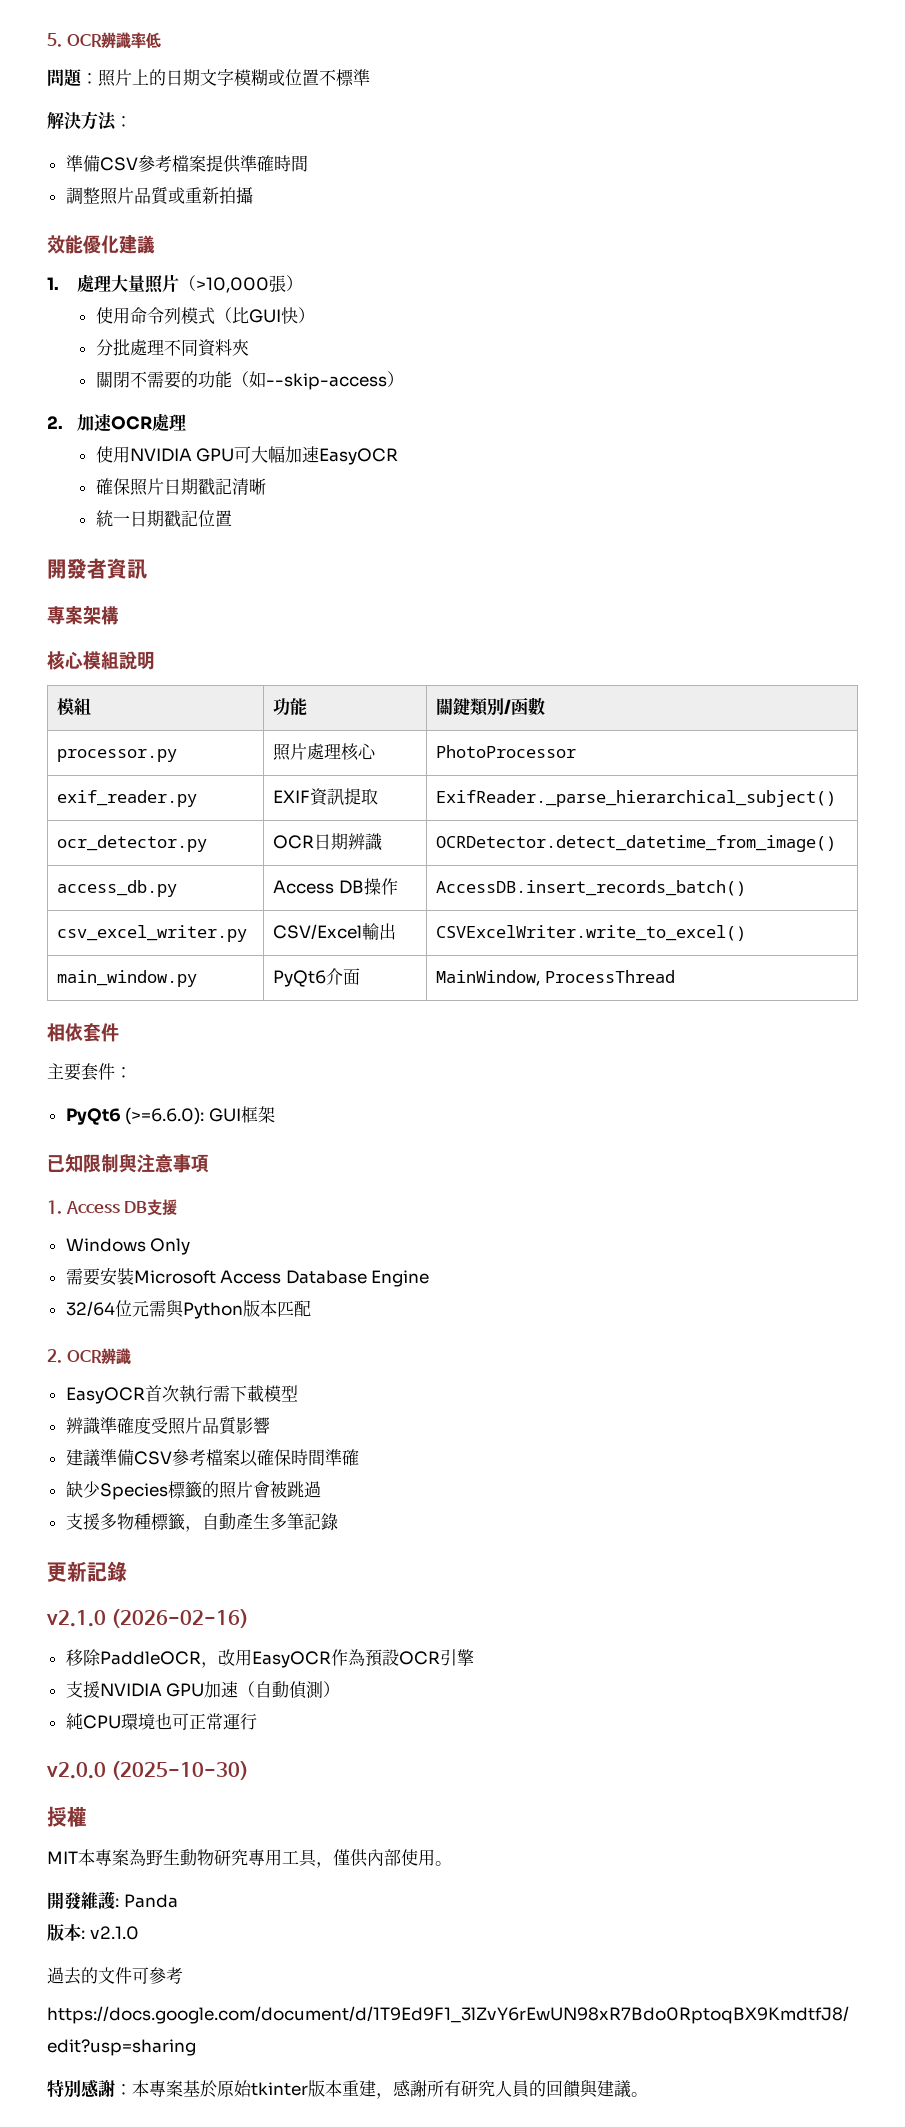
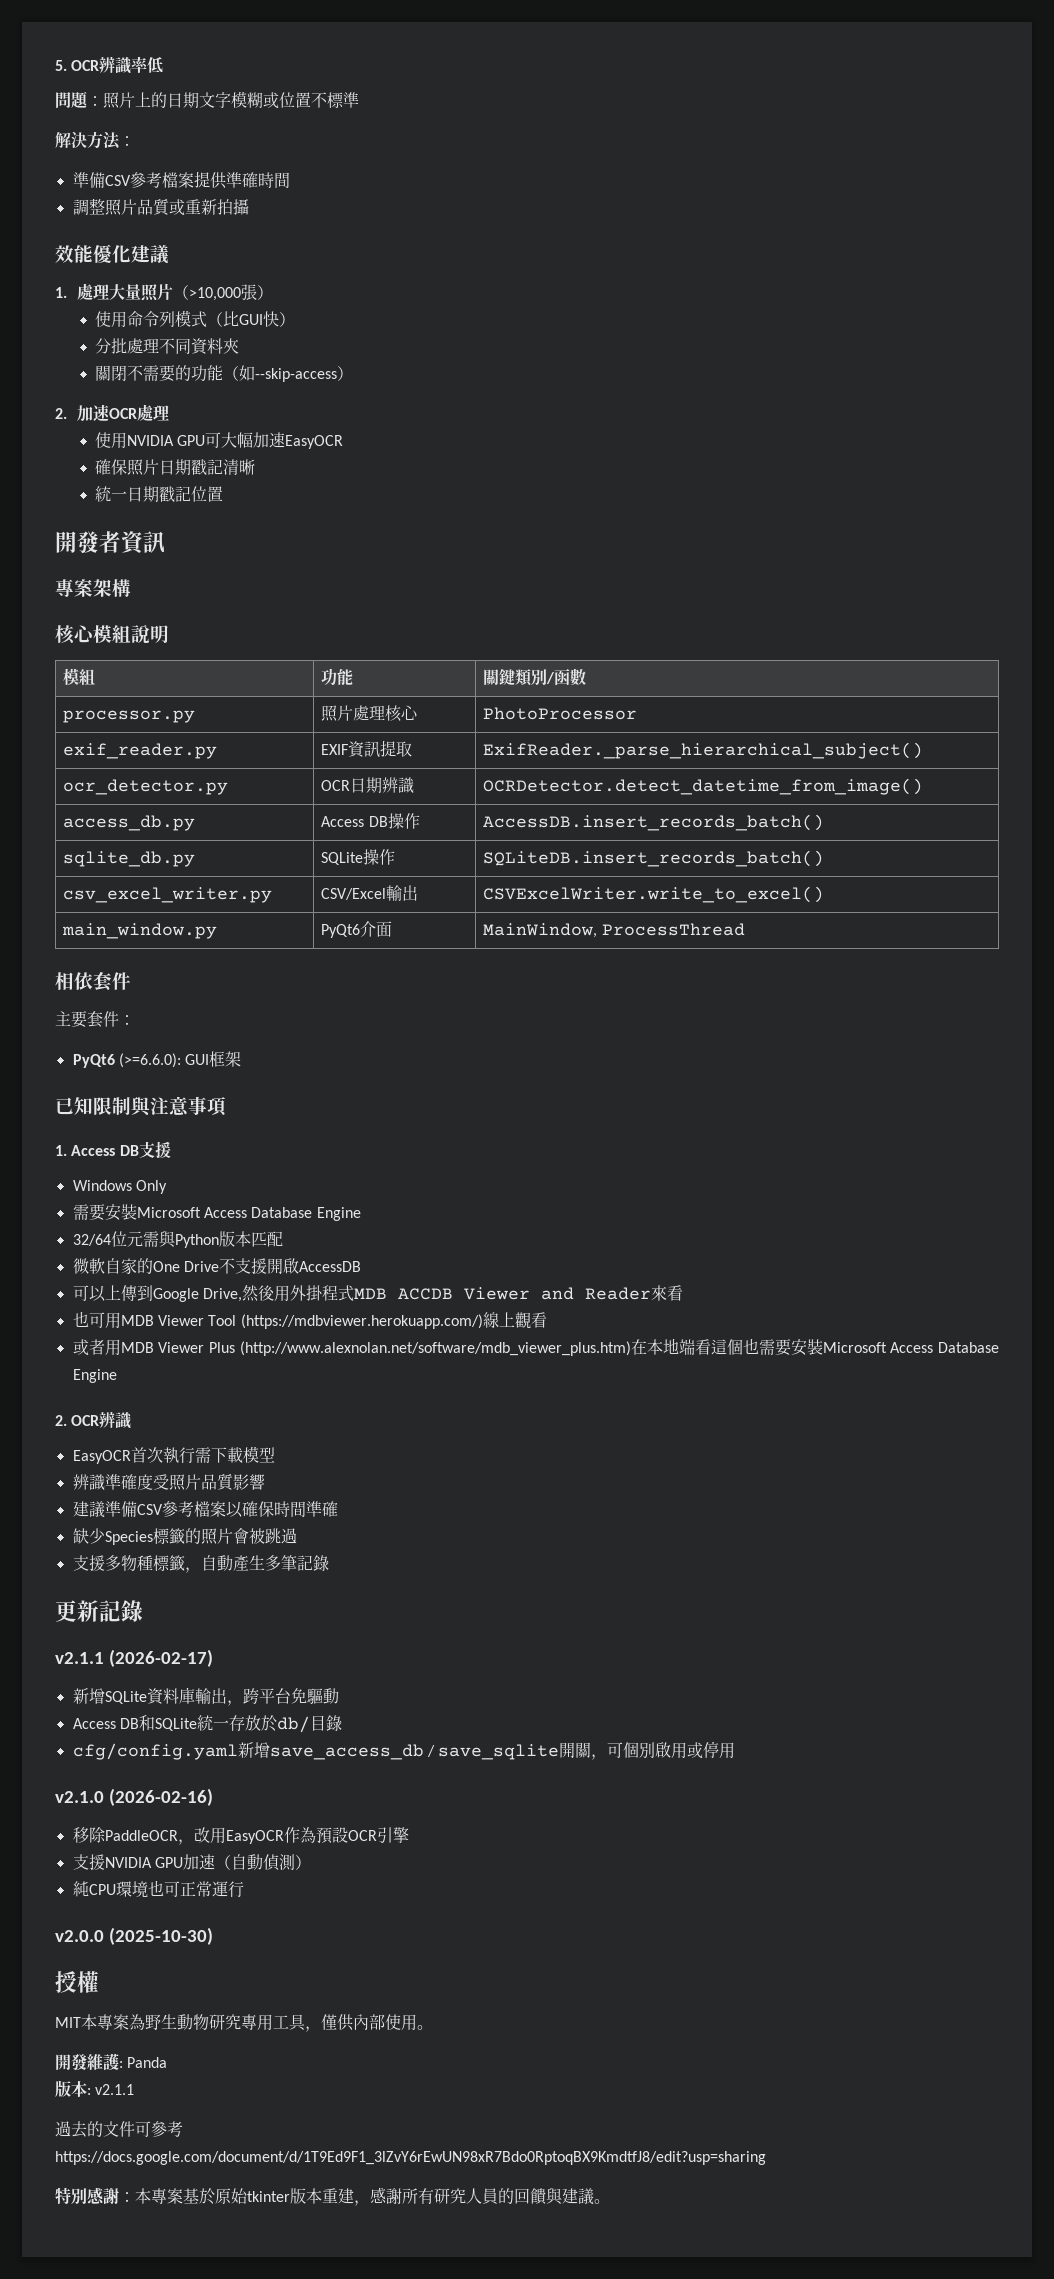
(747, 888) none -> [63,851,196,867] [321,849,396,865] [483,850,825,867] // sqlite_db.py | SQLite操作 | SQLiteDB.insert_records_batch()
(311, 1308) none -> [72,1258,361,1275] [72,1285,683,1302] [72,1311,547,1329] [72,1338,999,1356] [72,1369,117,1383] // 微軟自家的One Drive不支援開啟AccessDB // 可以上傳到Google Drive,然後用外掛程式MDB ACCDB Viewer and Reader來看 // 也可用MDB Viewer Tool (https://mdbviewer.herokuapp.com/)線上觀看 // 或者用MDB Viewer Plus (http://www.alexnolan.net/software/mdb_viewer_plus.htm)在本地端看這個也需要安裝Microsoft Access Database Engine
(127, 1571) none -> [55,1649,213,1667] [72,1687,339,1706] [72,1715,342,1733] [72,1741,736,1760] // v2.1.1 (2026-02-17) // 新增SQLite資料庫輸出，跨平台免驅動 // Access DB和SQLite統一存放於db/目錄 // cfg/config.yaml新增save_access_db / save_sqlite開關，可個別啟用或停用
[89,1926,139,1940] v2.1.0 -> [95,2084,135,2095] v2.1.1

